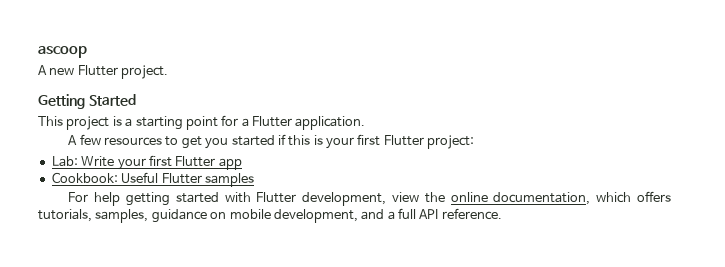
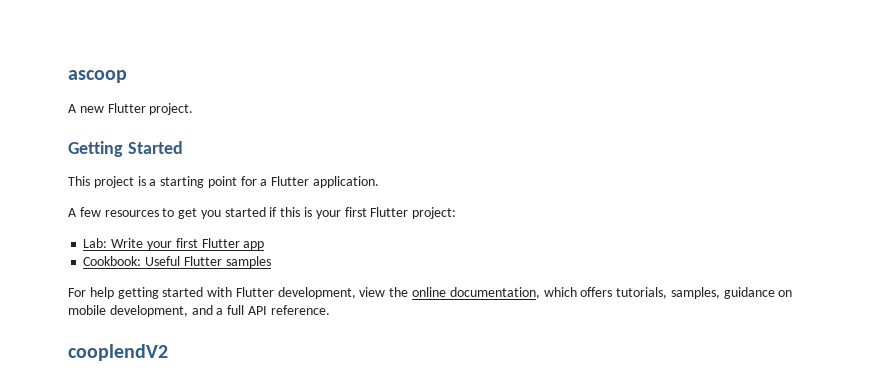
(502, 214) none -> [68,344,168,361] // cooplendV2

